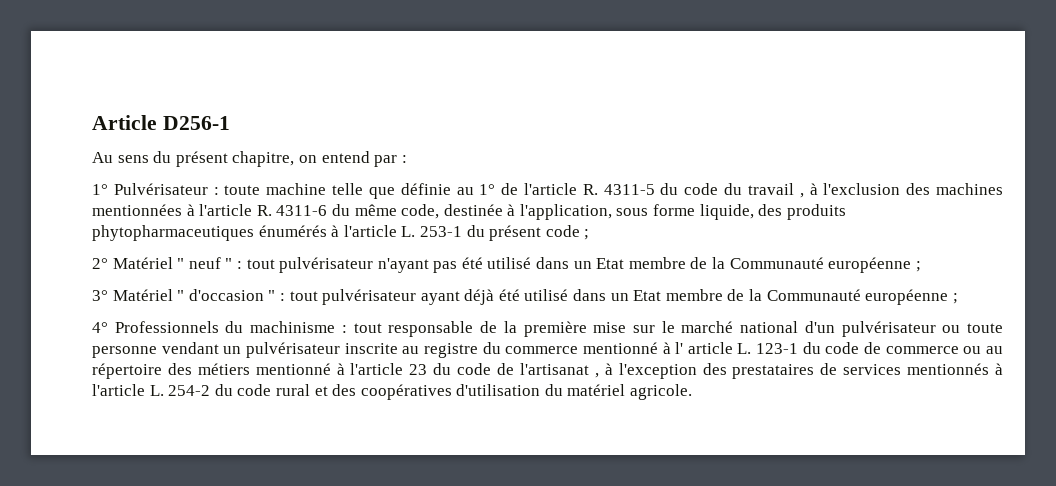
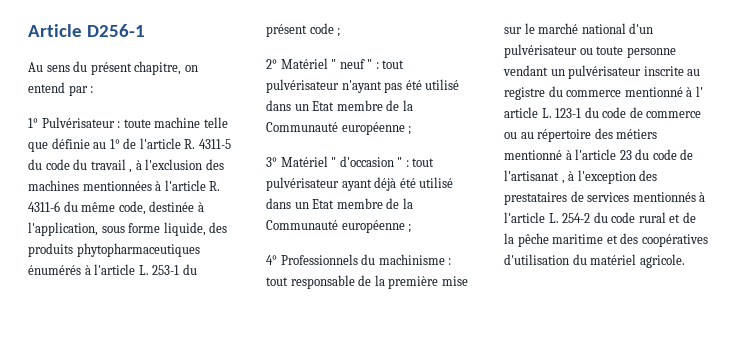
(328, 391) none -> [682,212,696,223] [504,233,618,247] de la pêche maritime et

